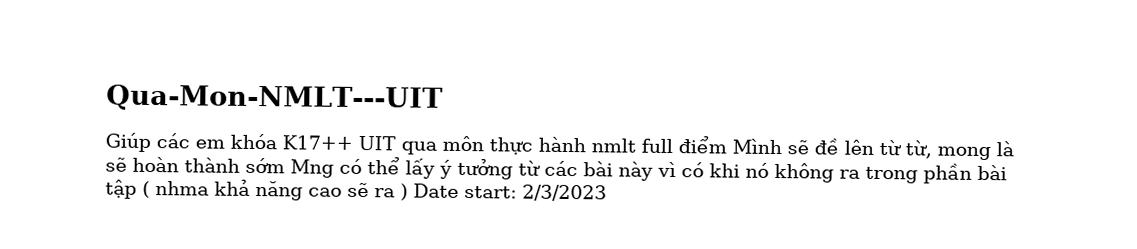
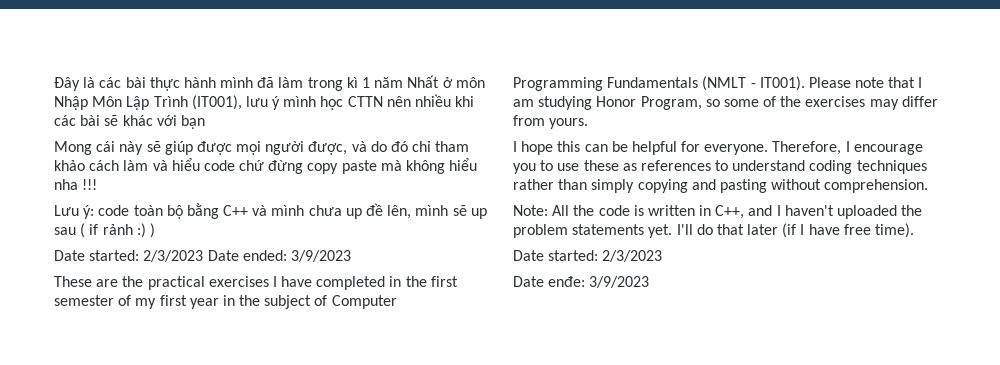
[106,84,443,113] [105,132,1014,161] [105,156,1007,184] [105,178,607,202] Qua-Mon-NMLT---UIT // Giúp các em khóa K17++ UIT qua môn thực hành nmlt full điểm Mình sẽ đề lên từ từ, mong là sẽ hoàn thành sớm Mng có thể lấy ý tưởng từ các bài này vì có khi nó không ra trong phần bài tập ( nhma khả năng cao sẽ ra ) Date start: 2/3/2023 -> [54,75,485,91] [54,94,475,110] [54,115,205,129] [54,141,470,155] [54,158,478,174] [54,179,98,190] [54,203,487,219] [54,223,155,238] [54,250,351,262] [54,276,458,290] [54,295,397,309] [513,76,923,91] [513,96,938,110] [513,115,589,129] [513,141,923,155] [513,160,927,174] [513,179,929,193] [513,205,923,219] [513,223,915,238] [513,250,663,262] [513,276,650,288] Đây là các bài thực hành mình đã làm trong kì 1 năm Nhất ở môn Nhập Môn Lập Trình (IT001), lưu ý mình học CTTN nên nhiều khi các bài sẽ khác với bạn // Mong cái này sẽ giúp được mọi người được, và do đó chỉ tham khảo cách làm và hiểu code chứ đừng copy paste mà không hiểu nha !!! // Lưu ý: code toàn bộ bằng C++ và mình chưa up đề lên, mình sẽ up sau ( if rảnh :) ) // Date started: 2/3/2023 Date ended: 3/9/2023 // These are the practical exercises I have completed in the first semester of my first year in the subject of Computer Programming Fundamentals (NMLT - IT001). Please note that I am studying Honor Program, so some of the exercises may differ from yours. // I hope this can be helpful for everyone. Therefore, I encourage you to use these as references to understand coding techniques rather than simply copying and pasting without comprehension. // Note: All the code is written in C++, and I haven't uploaded the problem statements yet. I'll do that later (if I have free time). // Date started: 2/3/2023 // Date enđe: 3/9/2023

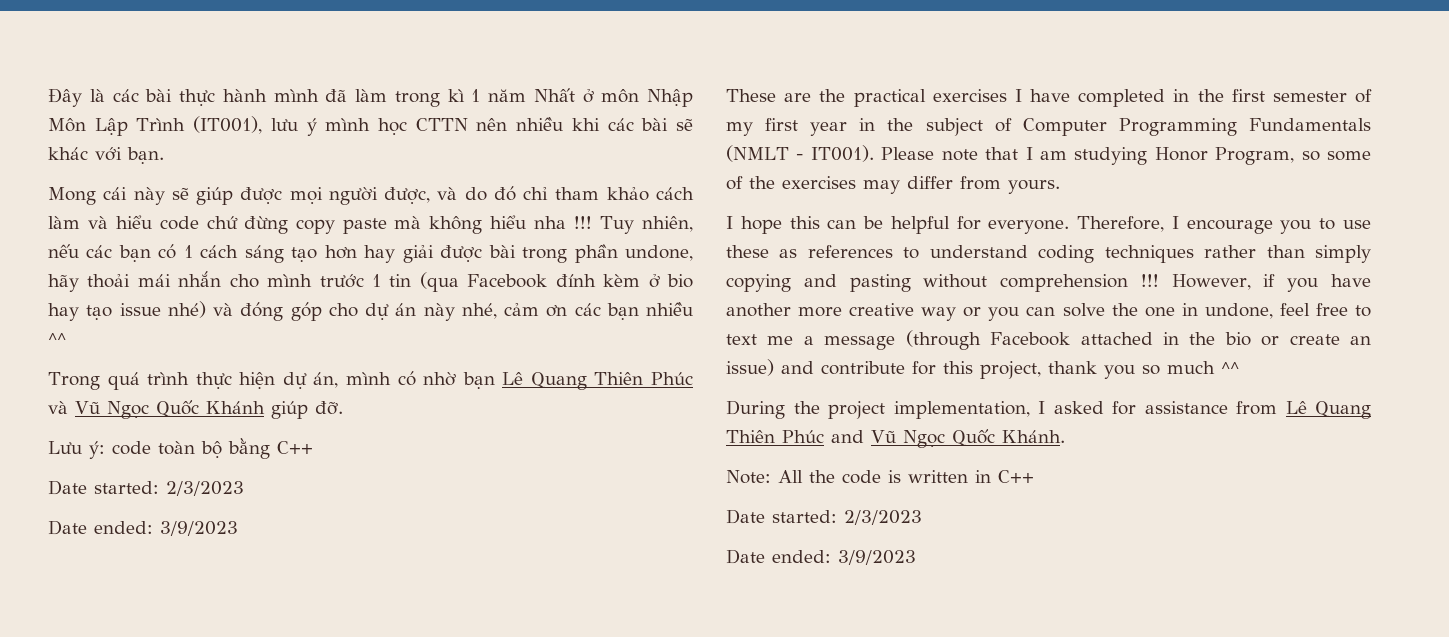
[180,115,205,129] bạn -> [127,147,164,165] bạn.
(98, 184) none -> [600,216,693,234] [48,244,693,263] [48,271,694,292] [48,301,693,321] [48,333,66,345] [48,371,693,390] [48,400,343,419] Tuy nhiên, nếu các bạn có 1 cách sáng tạo hơn hay giải được bài trong phần undone, hãy thoải mái nhắn cho mình trước 1 tin (qua Facebook đính kèm ở bio hay tạo issue nhé) và đóng góp cho dự án này nhé, cảm ơn các bạn nhiều ^^ // Trong quá trình thực hiện dự án, mình có nhờ bạn Lê Quang Thiên Phúc và Vũ Ngọc Quốc Khánh giúp đỡ.
[252,203,487,219] [54,223,155,238] [54,250,204,262] và mình chưa up đề lên, mình sẽ up sau ( if rảnh :) ) // Date started: 2/3/2023 -> [48,480,244,496] // Date started: 2/3/2023 //
[824,179,929,193] comprehension. -> [1000,274,1371,292] [726,303,1371,321] [726,330,1371,350] [726,359,1239,379] [726,400,1371,419] [726,429,1065,448] comprehension !!! However, if you have another more creative way or you can solve the one in undone, feel free to text me a message (through Facebook attached in the bio or create an issue) and contribute for this project, thank you so much ^^ // During the project implementation, I asked for assistance from Lê Quang Thiên Phúc and Vũ Ngọc Quốc Khánh.
[715,205,923,219] [513,223,915,238] [513,250,663,262] [513,276,586,287] C++, and I haven't uploaded the problem statements yet. I'll do that later (if I have free time). // Date started: 2/3/2023 // Date enđe: -> [998,470,1034,483] [726,509,922,525] [726,549,831,564] C++ // Date started: 2/3/2023 // Date ended:

